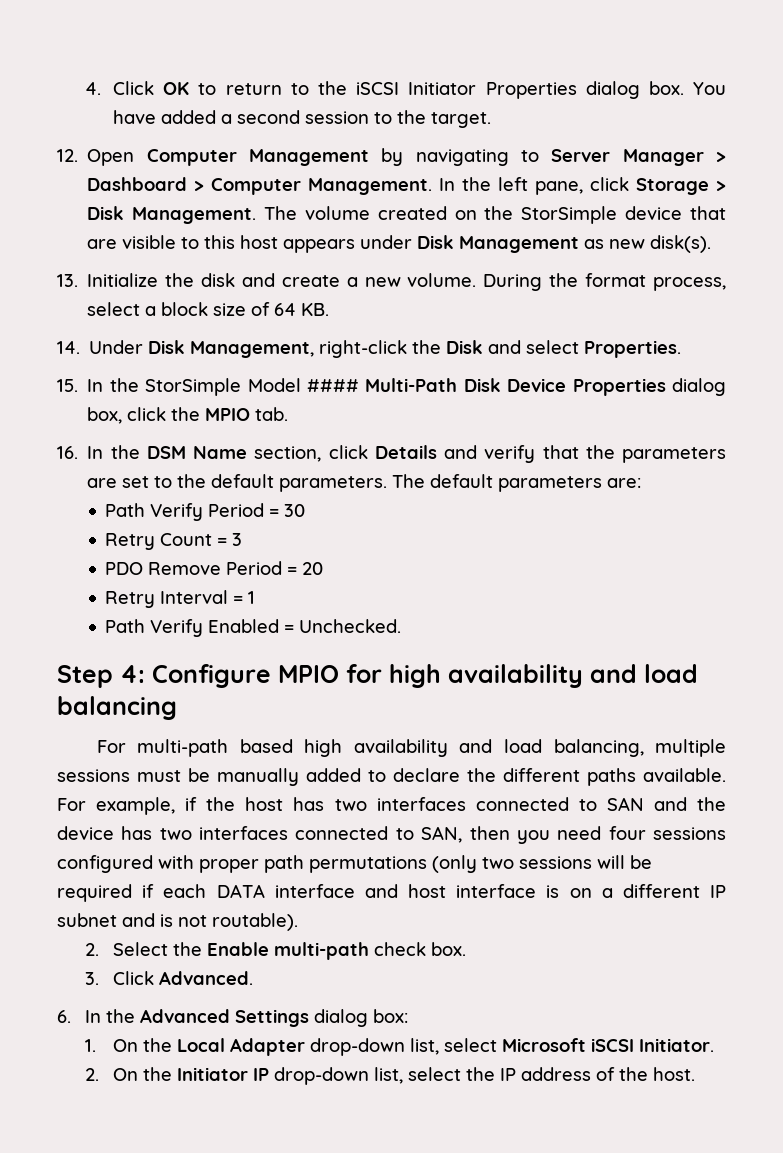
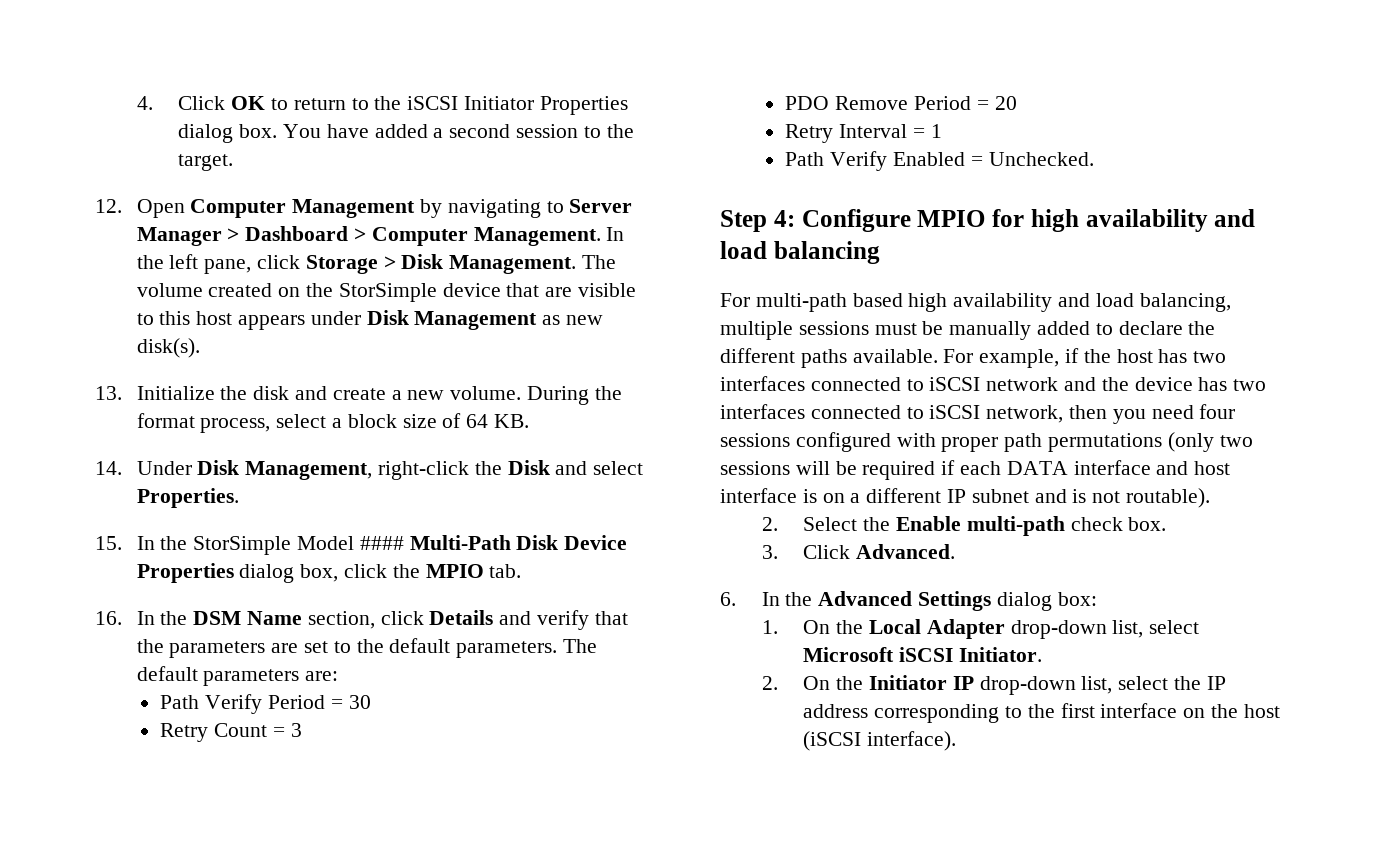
[606,797,644,811] SAN -> [929,377,1059,391] iSCSI network
[421,826,463,843] SAN, -> [929,405,1064,423] iSCSI network,
[596,1067,696,1081] of the host. -> [874,703,1280,723] [803,731,957,751] corresponding to the first interface on the host (iSCSI interface).

